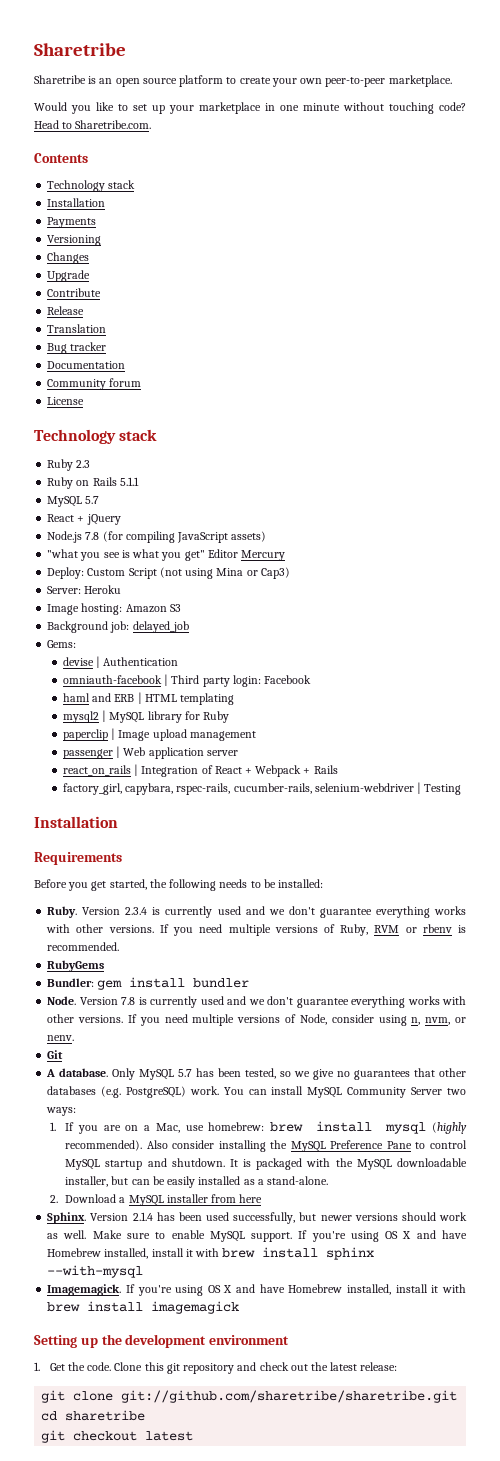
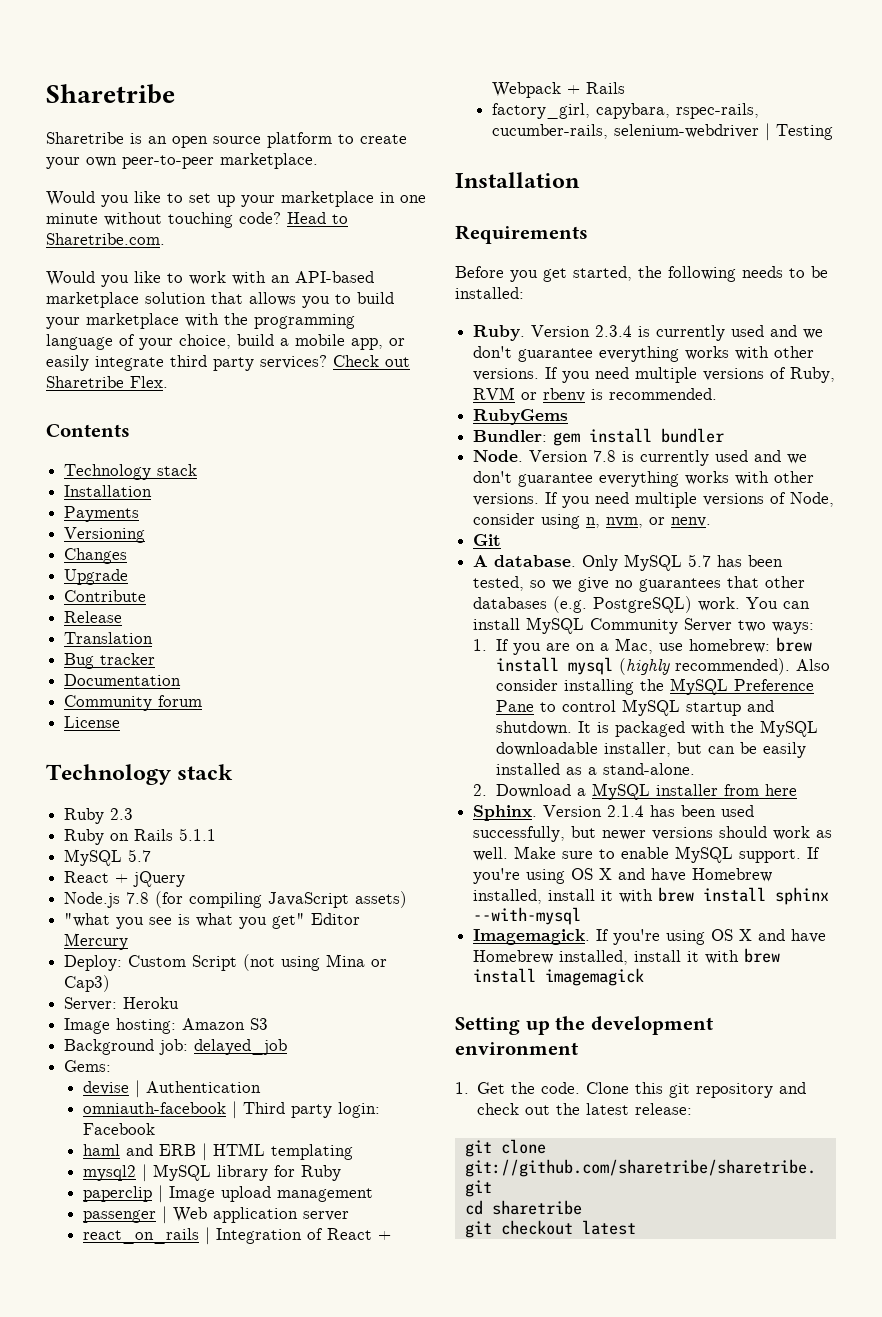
(152, 124) none -> [46,271,374,287] [46,292,394,308] [46,313,355,329] [46,334,405,350] [46,355,410,371] [46,376,168,388] // Would you like to work with an API-based marketplace solution that allows you to build your marketplace with the programming language of your choice, build a mobile app, or easily integrate third party services? Check out Sharetribe Flex.

